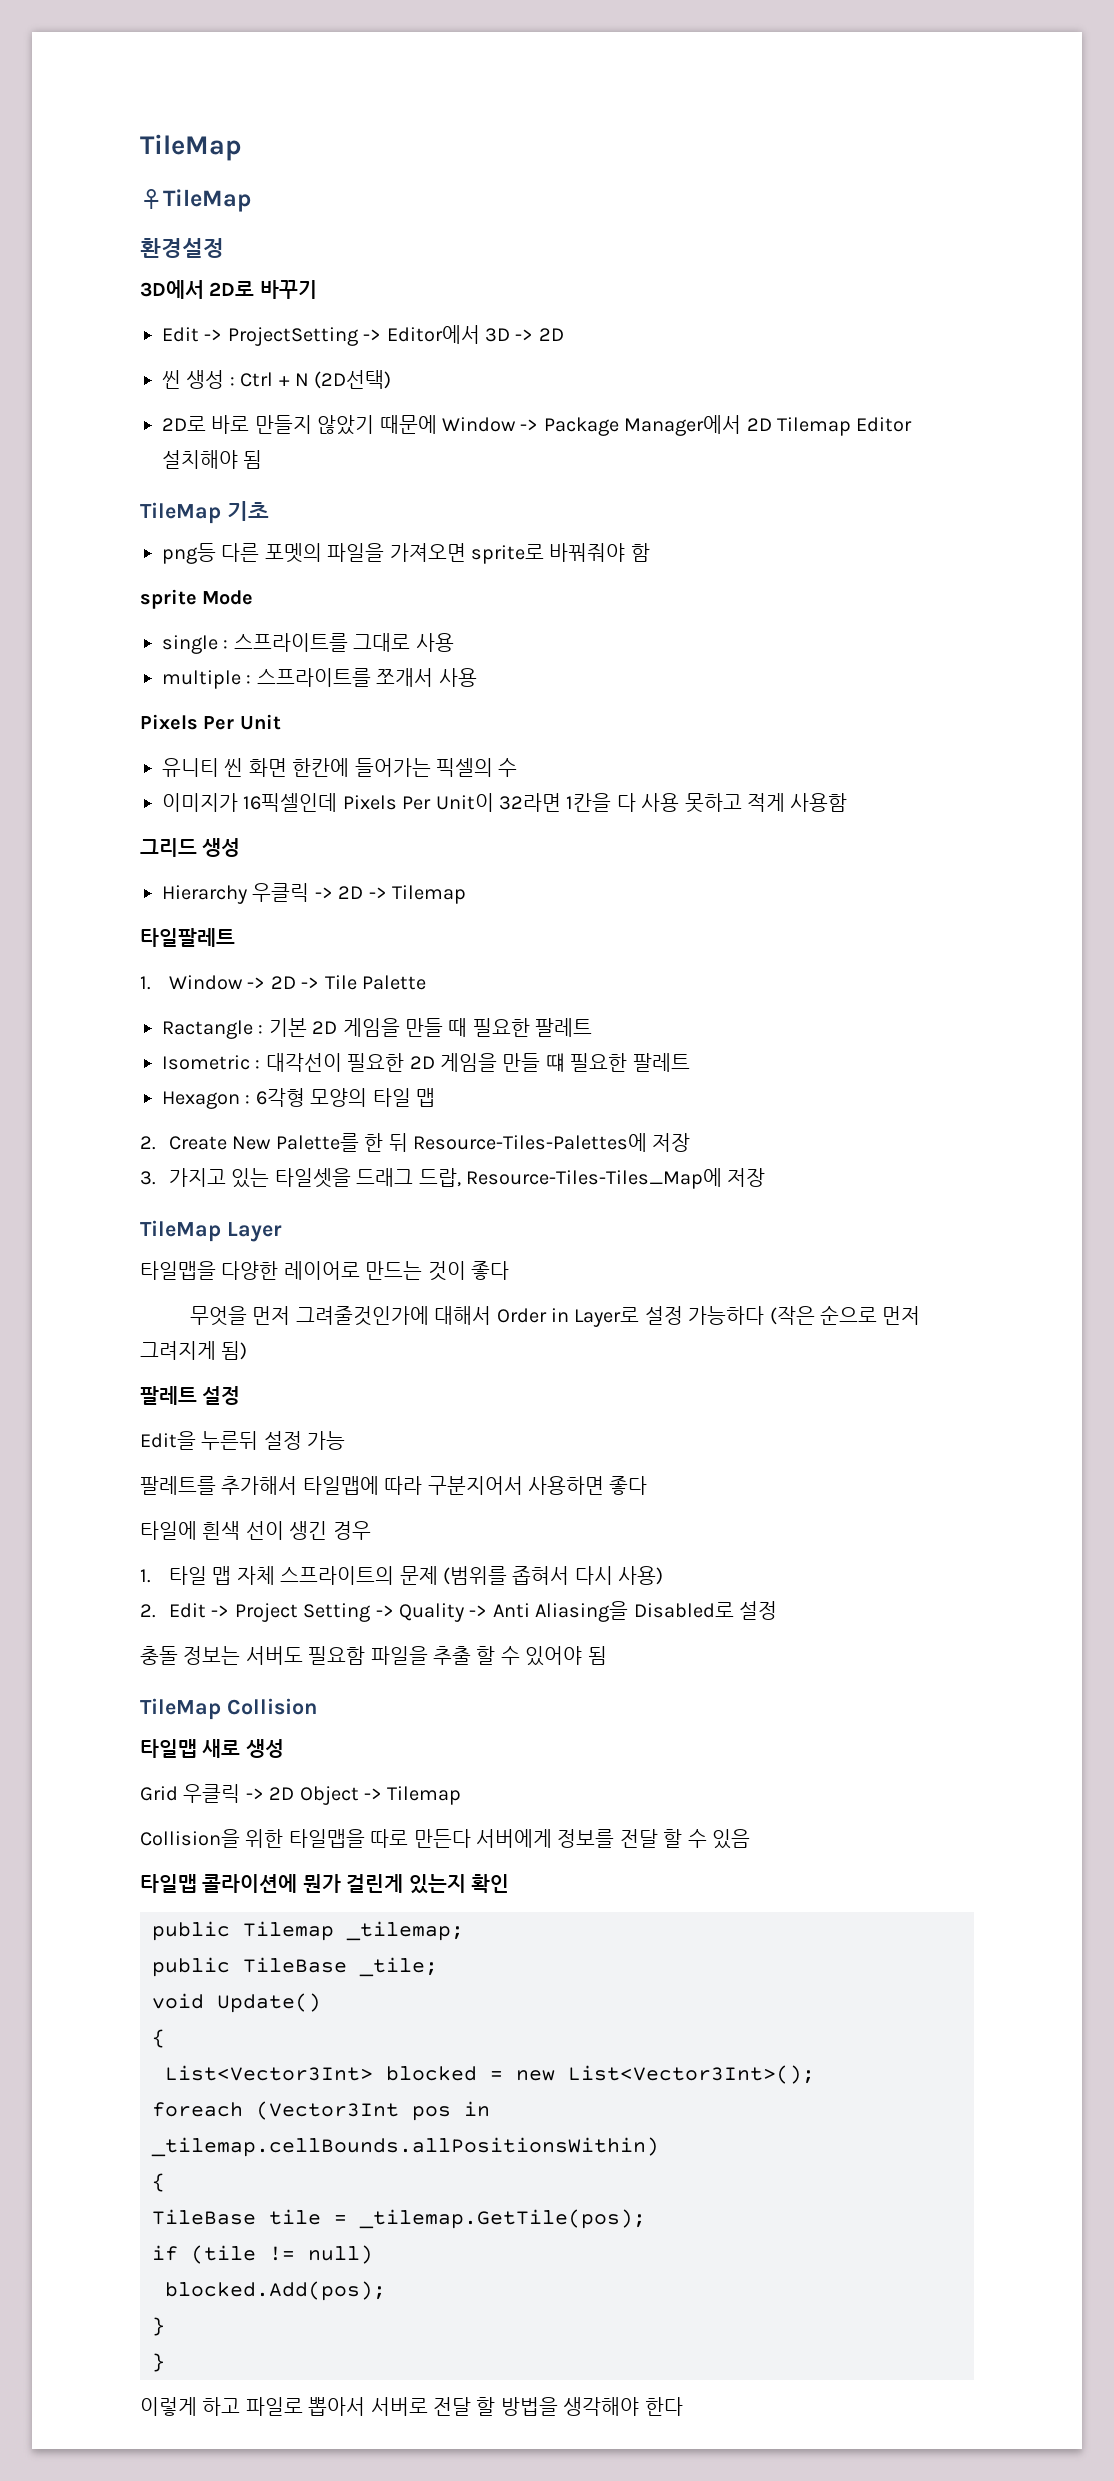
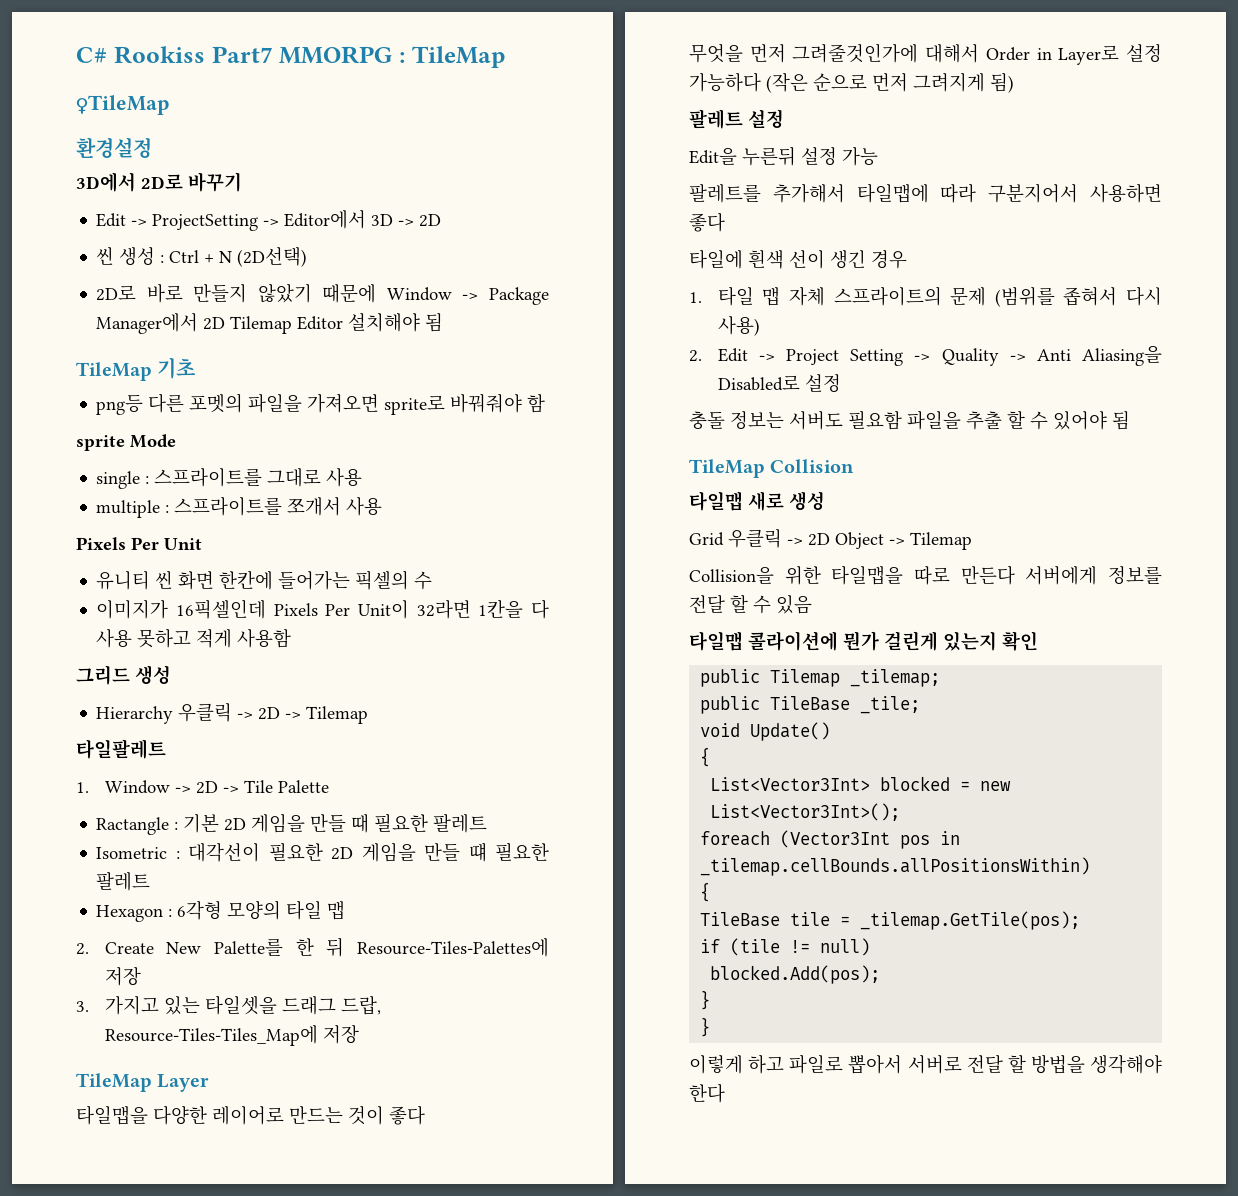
(140, 147) none -> [76,46,405,64] C# Rookiss Part7 MMORPG :

